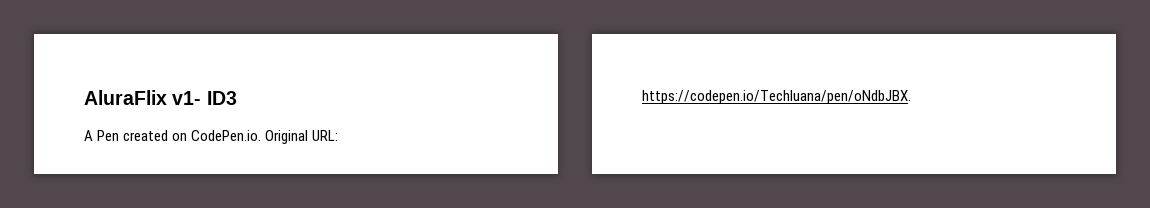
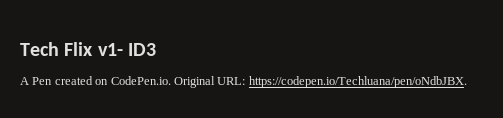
[84,90,167,105] AluraFlix -> [20,42,94,56] Tech Flix

